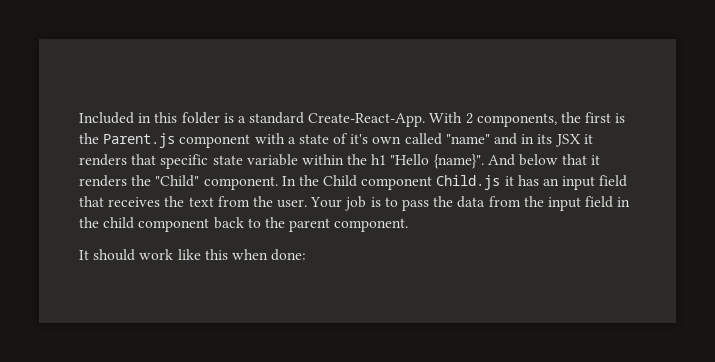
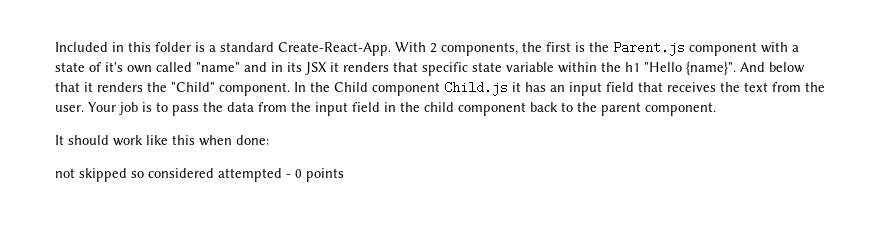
(307, 255) none -> [55,168,344,182] // not skipped so considered attempted - 0 points

